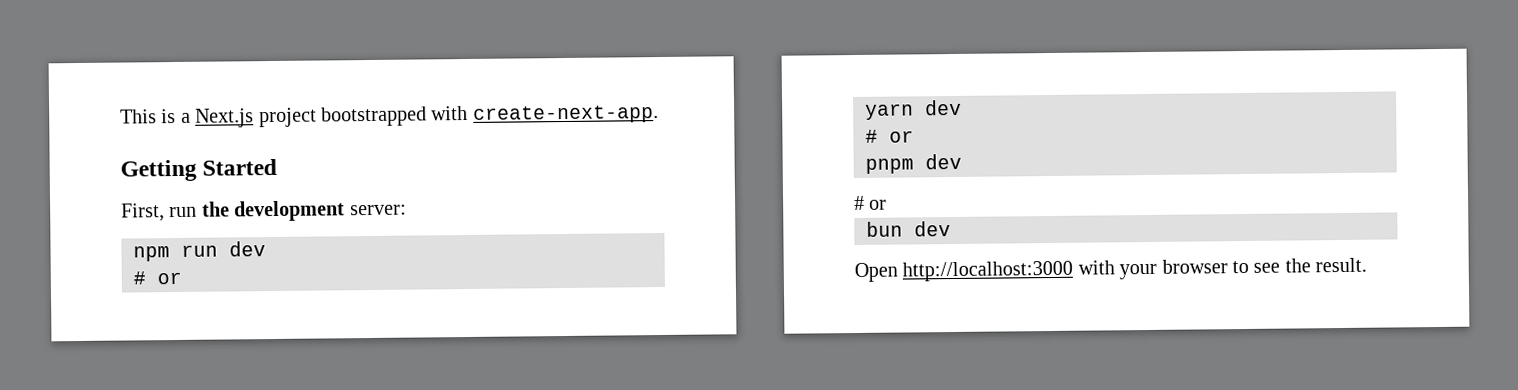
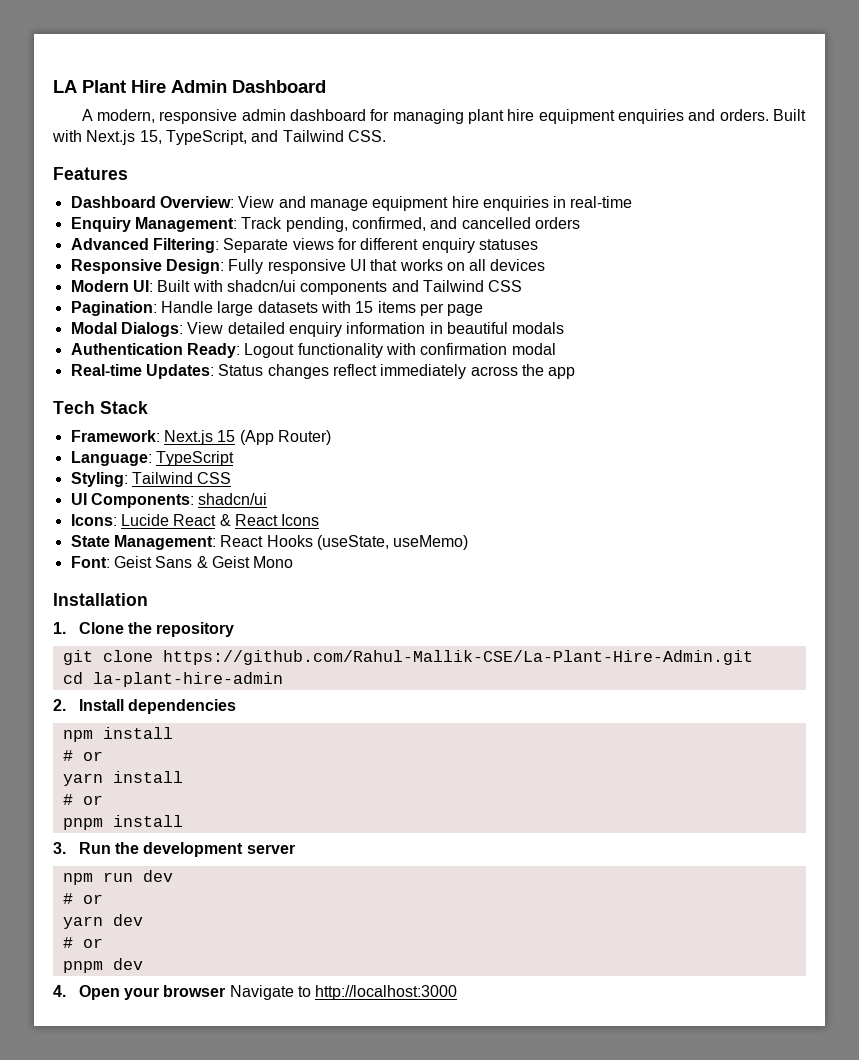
[120,105,659,128] [120,158,278,182] [121,203,198,222] This is a Next.js project bootstrapped with create-next-app. // Getting Started // First, run -> [53,80,326,93] [81,109,806,124] [52,130,386,145] [53,167,128,180] [70,196,633,211] [70,217,580,232] [70,238,538,253] [70,259,546,274] [70,280,523,295] [70,301,484,316] [70,322,565,337] [70,343,556,358] [70,364,576,379] [53,401,148,414] [70,430,331,445] [70,451,234,466] [70,472,232,487] [70,493,268,508] [70,514,320,526] [70,535,469,550] [70,556,294,568] [53,593,148,606] [53,622,235,637] [62,650,753,665] [62,672,283,687] [53,699,237,714] [62,727,173,742] [62,750,103,761] [62,771,183,786] [62,794,103,805] [62,815,183,830] [53,842,111,854] LA Plant Hire Admin Dashboard // A modern, responsive admin dashboard for managing plant hire equipment enquiries and orders. Built with Next.js 15, TypeScript, and Tailwind CSS. // Features // Dashboard Overview: View and manage equipment hire enquiries in real-time // Enquiry Management: Track pending, confirmed, and cancelled orders // Advanced Filtering: Separate views for different enquiry statuses // Responsive Design: Fully responsive UI that works on all devices // Modern UI: Built with shadcn/ui components and Tailwind CSS // Pagination: Handle large datasets with 15 items per page // Modal Dialogs: View detailed enquiry information in beautiful modals // Authentication Ready: Logout functionality with confirmation modal // Real-time Updates: Status changes reflect immediately across the app // Tech Stack // Framework: Next.js 15 (App Router) // Language: TypeScript // Styling: Tailwind CSS // UI Components: shadcn/ui // Icons: Lucide React & React Icons // State Management: React Hooks (useState, useMemo) // Font: Geist Sans & Geist Mono // Installation // 1. Clone the repository // git clone https://github.com/Rahul-Mallik-CSE/La-Plant-Hire-Admin.git // cd la-plant-hire-admin // 2. Install dependencies // npm install // # or // yarn install // # or // pnpm install // 3. Run
[349,204,407,216] server: -> [246,844,295,854] server
[854,195,888,211] [866,221,951,237] [854,257,1368,283] # or // bun dev // Open http://localhost:3000 with your browser to see the result. -> [53,985,458,1000] 4. Open your browser Navigate to http://localhost:3000

